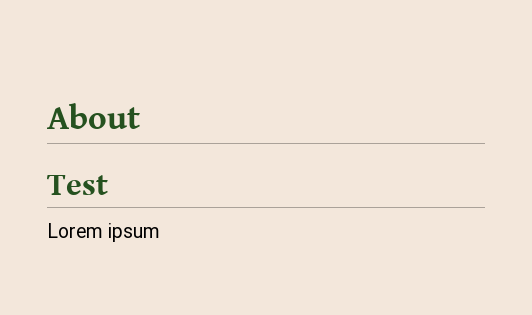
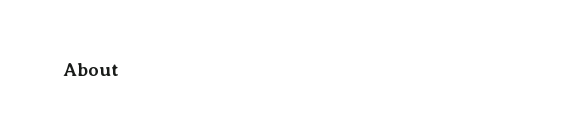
[47,175,108,195] [47,223,161,242] // Test // Lorem ipsum -> (119, 69) none

